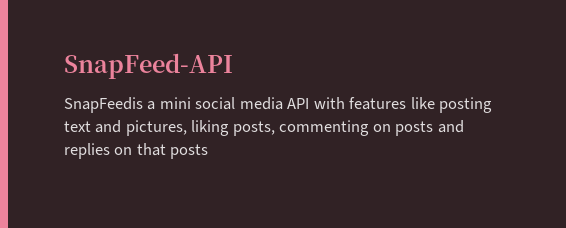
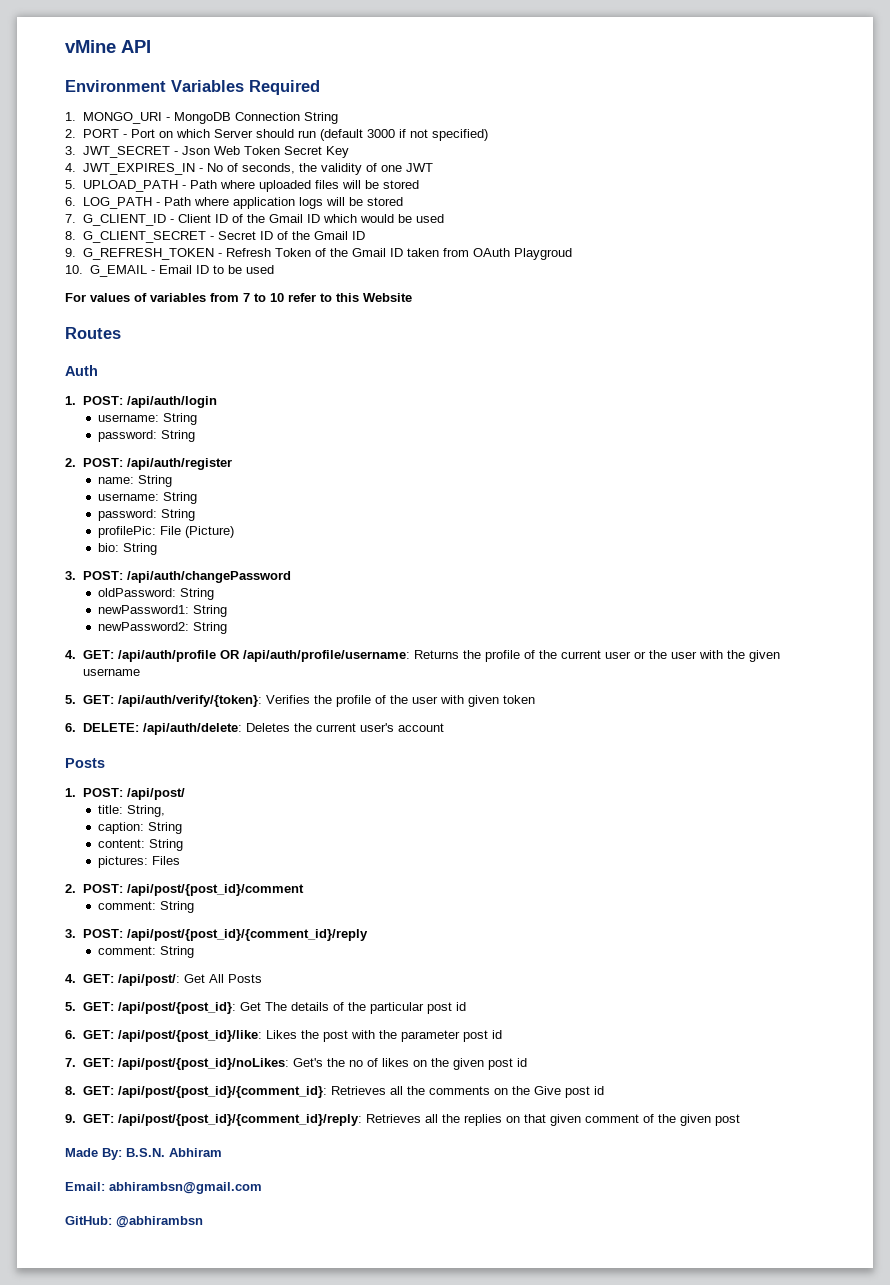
[64,53,233,79] [64,97,493,113] [64,120,464,136] [64,143,209,159] SnapFeed-API // SnapFeedis a mini social media API with features like posting text and pictures, liking posts, commenting on posts and replies on that posts -> [65,40,151,53] [65,80,320,95] [65,112,339,124] [65,129,489,141] [65,146,350,158] [65,163,434,175] [65,180,420,192] [65,197,404,209] [65,214,445,226] [65,231,366,243] [65,248,573,260] [65,265,274,277] [65,293,412,302] [65,327,121,339] [65,365,98,376] [65,396,218,408] [97,413,197,425] [97,430,195,442] [65,458,233,470] [97,475,172,487] [97,492,197,504] [97,509,195,521] [97,526,234,538] [97,543,157,555] [65,571,292,583] [97,588,214,600] [97,605,227,617] [97,622,227,634] [65,650,781,662] [83,668,141,676] [65,695,536,707] [65,723,445,735] [65,758,105,768] [65,788,186,800] [97,805,165,817] [97,822,182,834] [97,839,183,851] [97,856,180,868] [65,884,305,896] [97,901,194,913] [65,929,369,941] [97,946,194,958] [65,974,263,986] [65,1002,467,1014] [65,1030,503,1042] [65,1058,528,1070] [65,1086,605,1098] [65,1114,741,1126] [65,1148,222,1160] [65,1182,262,1194] [65,1216,203,1228] vMine API // Environment Variables Required // 1. MONGO_URI - MongoDB Connection String // 2. PORT - Port on which Server should run (default 3000 if not specified) // 3. JWT_SECRET - Json Web Token Secret Key // 4. JWT_EXPIRES_IN - No of seconds, the validity of one JWT // 5. UPLOAD_PATH - Path where uploaded files will be stored // 6. LOG_PATH - Path where application logs will be stored // 7. G_CLIENT_ID - Client ID of the Gmail ID which would be used // 8. G_CLIENT_SECRET - Secret ID of the Gmail ID // 9. G_REFRESH_TOKEN - Refresh Token of the Gmail ID taken from OAuth Playgroud // 10. G_EMAIL - Email ID to be used // For values of variables from 7 to 10 refer to this Website // Routes // Auth // 1. POST: /api/auth/login // username: String // password: String // 2. POST: /api/auth/register // name: String // username: String // password: String // profilePic: File (Picture) // bio: String // 3. POST: /api/auth/changePassword // oldPassword: String // newPassword1: String // newPassword2: String // 4. GET: /api/auth/profile OR /api/auth/profile/username: Returns the profile of the current user or the user with the given username // 5. GET: /api/auth/verify/{token}: Verifies the profile of the user with given token // 6. DELETE: /api/auth/delete: Deletes the current user's account // Posts // 1. POST: /api/post/ // title: String, // caption: String // content: String // pictures: Files // 2. POST: /api/post/{post_id}/comment // comment: String // 3. POST: /api/post/{post_id}/{comment_id}/reply // comment: String // 4. GET: /api/post/: Get All Posts // 5. GET: /api/post/{post_id}: Get The details of the particular post id // 6. GET: /api/post/{post_id}/like: Likes the post with the parameter post id // 7. GET: /api/post/{post_id}/noLikes: Get's the no of likes on the given post id // 8. GET: /api/post/{post_id}/{comment_id}: Retrieves all the comments on the Give post id // 9. GET: /api/post/{post_id}/{comment_id}/reply: Retrieves all the replies on that given comment of the given post // Made By: B.S.N. Abhiram // Email: abhirambsn@gmail.com // GitHub: @abhirambsn

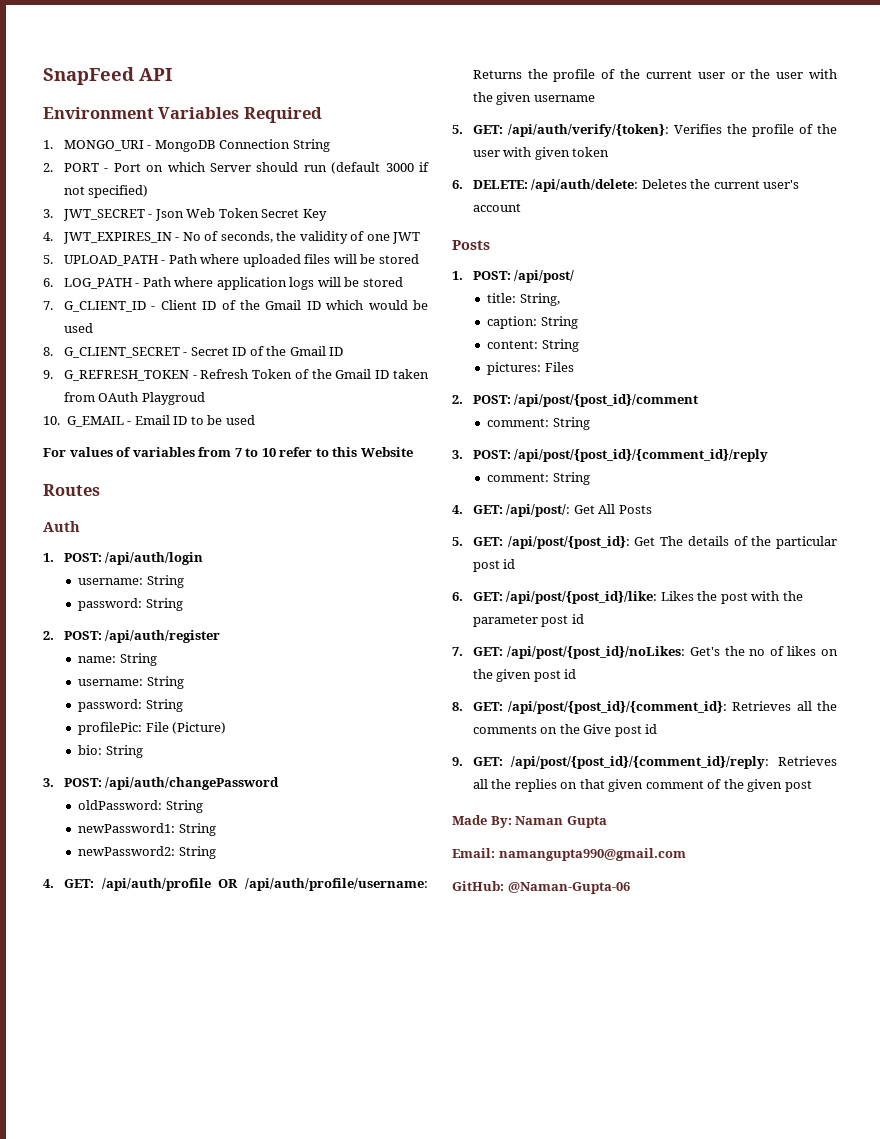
[65,40,116,53] vMine -> [43,67,134,85] SnapFeed
[126,1148,222,1157] B.S.N. Abhiram -> [515,816,607,828] Naman Gupta
[109,1182,262,1194] abhirambsn@gmail.com -> [498,848,686,861] namangupta990@gmail.com
[116,1216,203,1228] @abhirambsn -> [507,882,630,894] @Naman-Gupta-06

